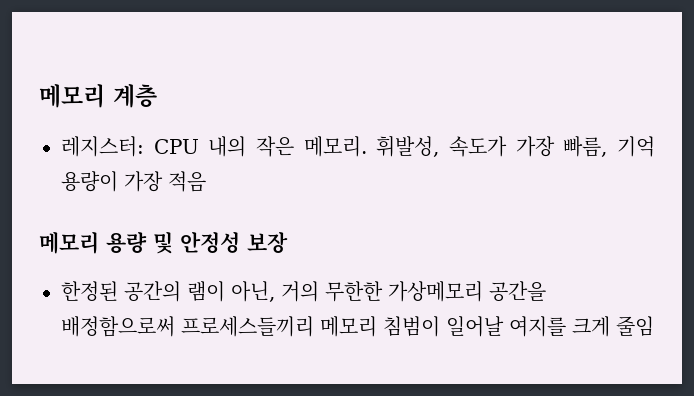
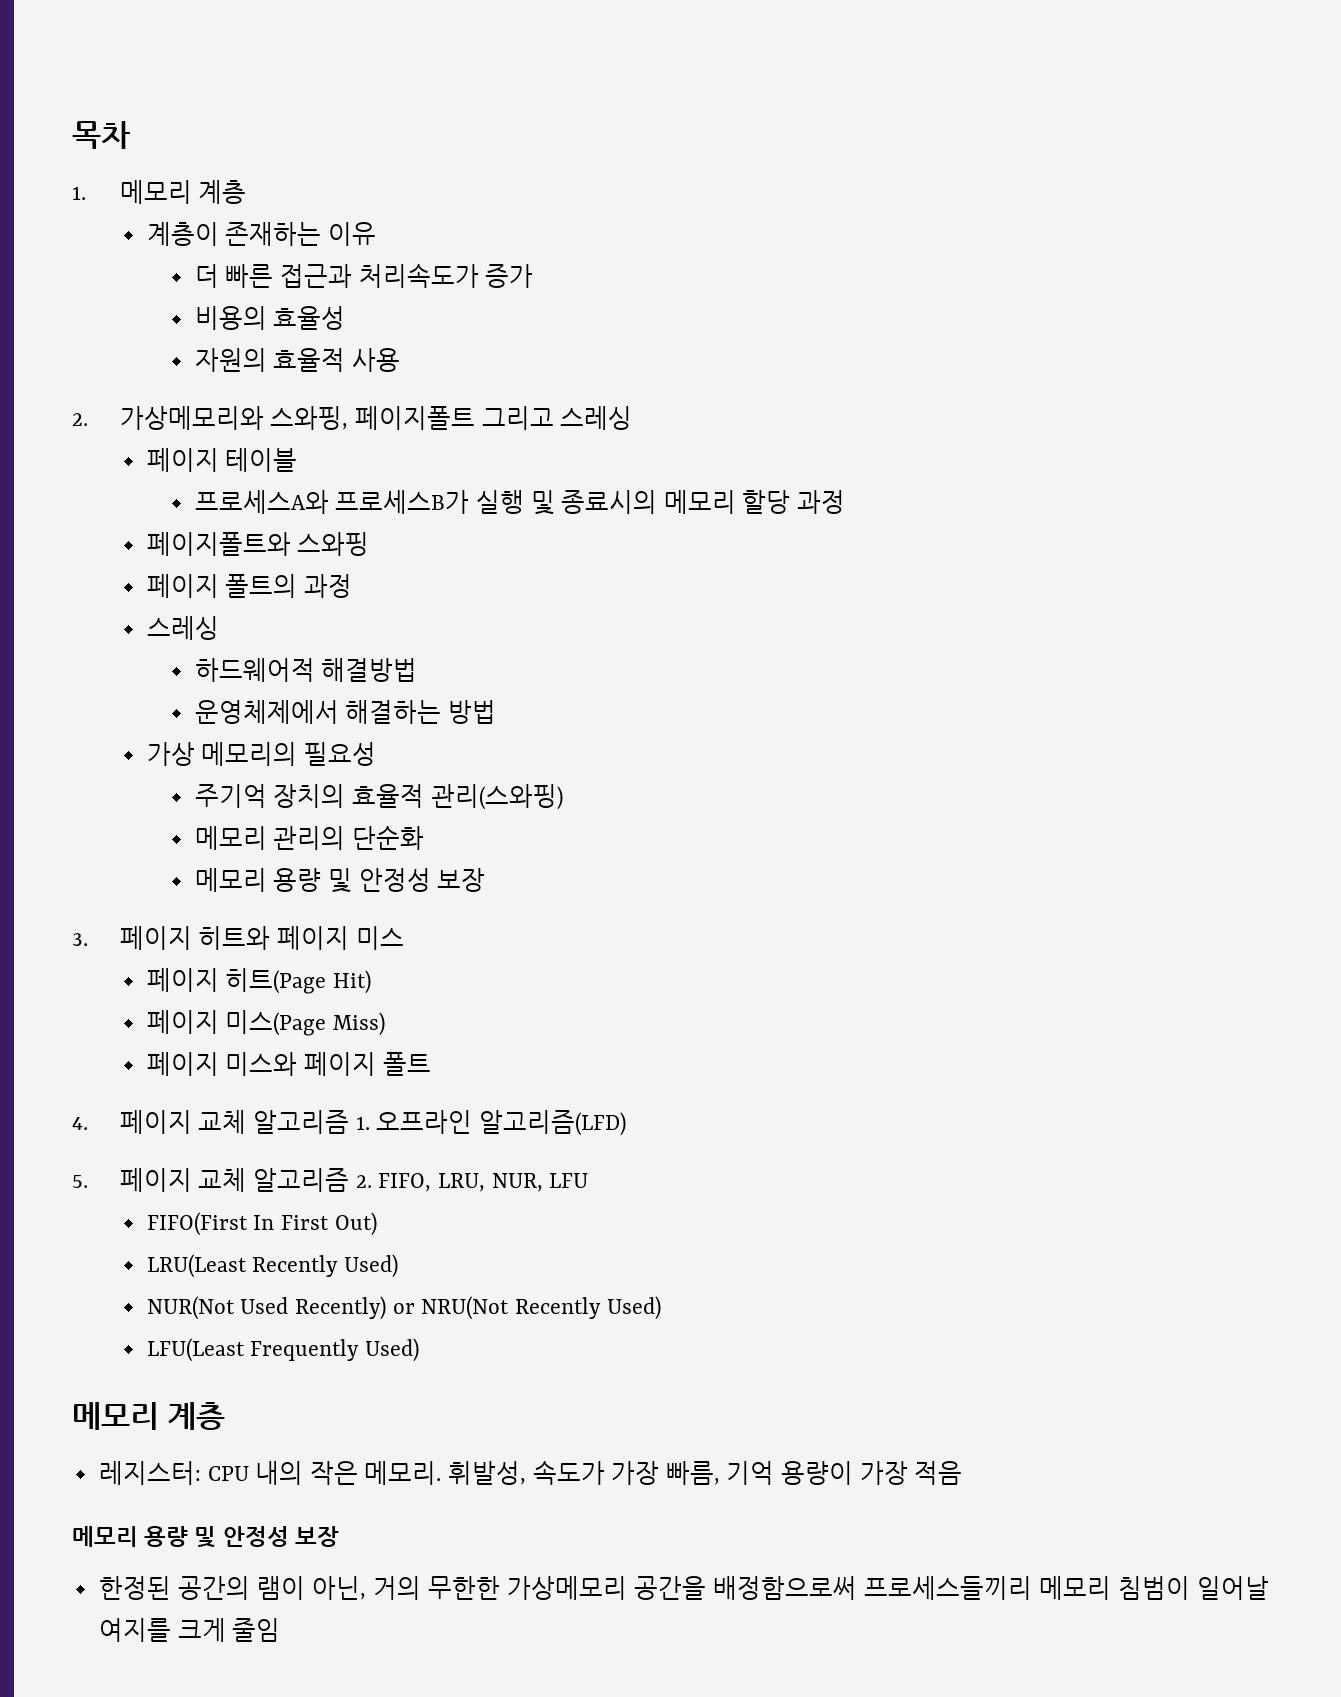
(39, 96) none -> [72,121,130,149] [72,180,247,204] [146,222,377,246] [194,263,534,288] [194,306,346,330] [194,348,400,372] [72,406,633,430] [146,448,298,472] [194,490,845,515] [146,532,370,556] [146,574,353,598] [146,616,219,640] [194,658,418,682] [194,700,496,724] [146,742,377,766] [194,784,563,810] [194,825,424,850] [194,868,486,893] [72,926,404,950] [146,968,372,994] [146,1010,386,1036] [146,1052,431,1076] [72,1110,626,1136] [72,1168,589,1192] [146,1212,377,1236] [146,1254,399,1278] [146,1296,661,1320] [146,1338,420,1362] 목차 // 1. 메모리 계층 // 계층이 존재하는 이유 // 더 빠른 접근과 처리속도가 증가 // 비용의 효율성 // 자원의 효율적 사용 // 2. 가상메모리와 스와핑, 페이지폴트 그리고 스레싱 // 페이지 테이블 // 프로세스A와 프로세스B가 실행 및 종료시의 메모리 할당 과정 // 페이지폴트와 스와핑 // 페이지 폴트의 과정 // 스레싱 // 하드웨어적 해결방법 // 운영체제에서 해결하는 방법 // 가상 메모리의 필요성 // 주기억 장치의 효율적 관리(스와핑) // 메모리 관리의 단순화 // 메모리 용량 및 안정성 보장 // 3. 페이지 히트와 페이지 미스 // 페이지 히트(Page Hit) // 페이지 미스(Page Miss) // 페이지 미스와 페이지 폴트 // 4. 페이지 교체 알고리즘 1. 오프라인 알고리즘(LFD) // 5. 페이지 교체 알고리즘 2. FIFO, LRU, NUR, LFU // FIFO(First In First Out) // LRU(Least Recently Used) // NUR(Not Used Recently) or NRU(Not Recently Used) // LFU(Least Frequently Used) //

